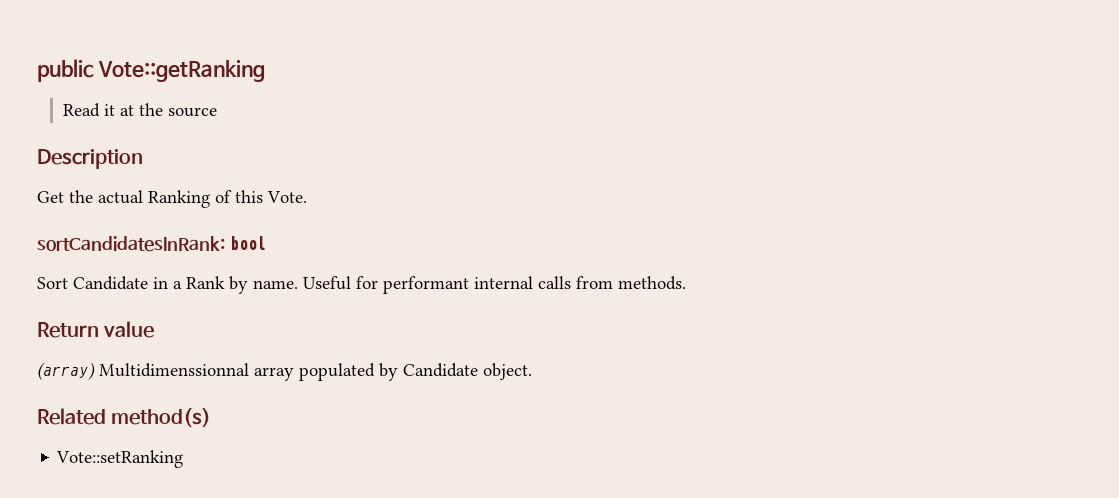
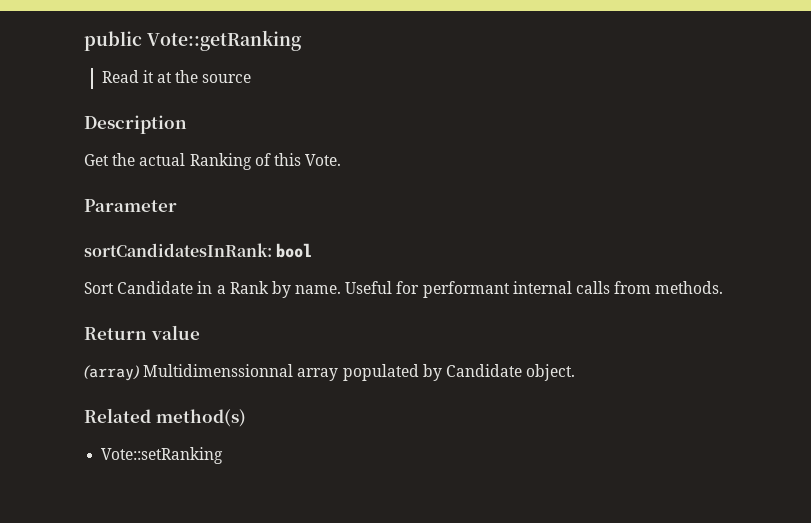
(307, 197) none -> [84,199,177,212] // Parameter

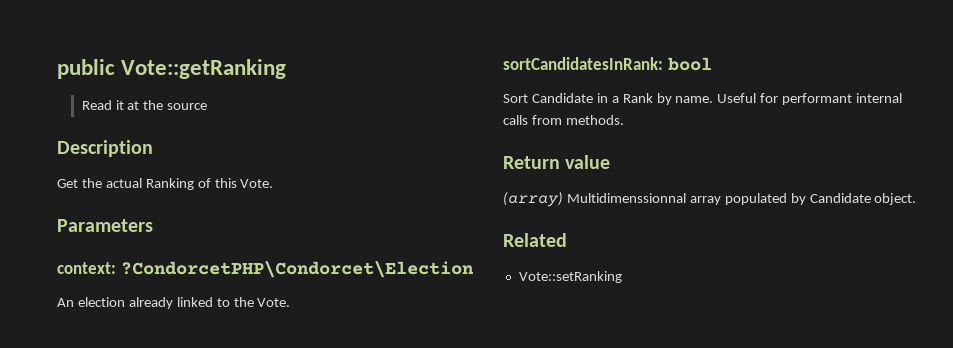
[84,199,177,212] Parameter -> [57,219,153,232] [57,261,474,278] [57,297,291,309] Parameters // context: ?CondorcetPHP\Condorcet\Election // An election already linked to the Vote.
[155,409,246,427] method(s) -> (567, 240) none

